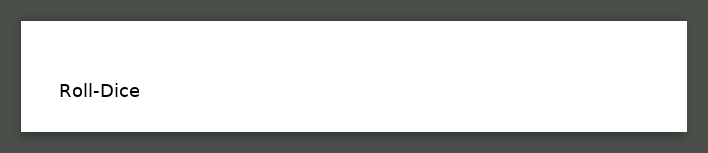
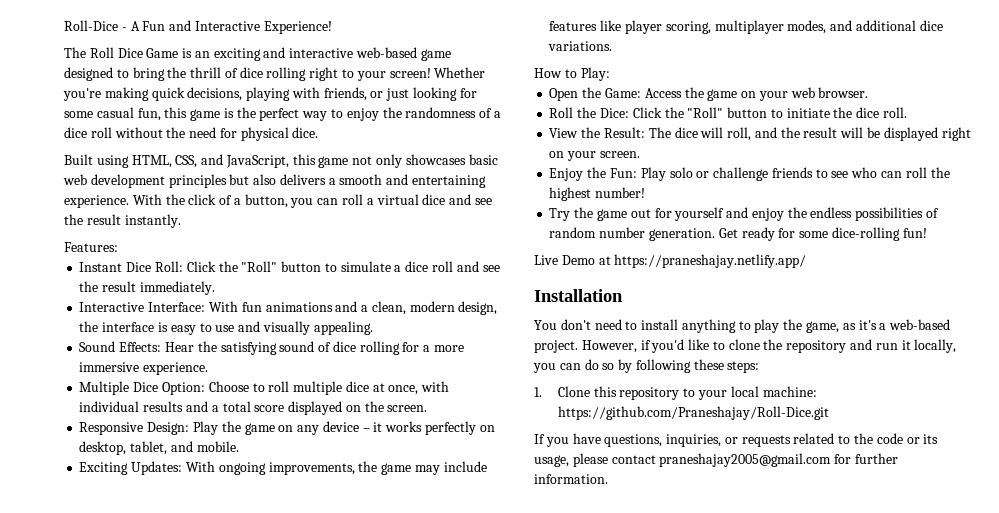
(140, 90) none -> [121,20,332,34] [64,47,451,61] [64,67,486,81] [63,87,477,101] [64,107,501,121] [64,127,319,141] [64,154,498,168] [63,174,487,188] [64,194,492,208] [64,214,181,228] [64,242,118,252] [79,261,500,272] [79,281,215,295] [79,301,498,315] [79,321,373,335] [79,341,464,355] [79,362,209,375] [79,381,450,395] [79,401,428,415] [79,421,495,435] [79,441,239,455] [79,461,487,475] [549,20,943,34] [548,41,613,51] [534,67,610,81] [549,87,869,101] [549,107,907,118] [549,127,971,141] [549,151,640,161] [549,167,950,181] [549,187,646,201] [549,207,939,221] [549,227,927,241] [534,254,807,268] [534,289,623,302] [534,319,951,333] [534,339,957,353] [533,359,760,373] [534,386,817,400] [557,406,829,420] [534,433,939,447] [534,453,898,467] [534,474,608,484] - A Fun and Interactive Experience! // The Roll Dice Game is an exciting and interactive web-based game designed to bring the thrill of dice rolling right to your screen! Whether you're making quick decisions, playing with friends, or just looking for some casual fun, this game is the perfect way to enjoy the randomness of a dice roll without the need for physical dice. // Built using HTML, CSS, and JavaScript, this game not only showcases basic web development principles but also delivers a smooth and entertaining experience. With the click of a button, you can roll a virtual dice and see the result instantly. // Features: // Instant Dice Roll: Click the "Roll" button to simulate a dice roll and see the result immediately. // Interactive Interface: With fun animations and a clean, modern design, the interface is easy to use and visually appealing. // Sound Effects: Hear the satisfying sound of dice rolling for a more immersive experience. // Multiple Dice Option: Choose to roll multiple dice at once, with individual results and a total score displayed on the screen. // Responsive Design: Play the game on any device – it works perfectly on desktop, tablet, and mobile. // Exciting Updates: With ongoing improvements, the game may include features like player scoring, multiplayer modes, and additional dice variations. // How to Play: // Open the Game: Access the game on your web browser. // Roll the Dice: Click the "Roll" button to initiate the dice roll. // View the Result: The dice will roll, and the result will be displayed right on your screen. // Enjoy the Fun: Play solo or challenge friends to see who can roll the highest number! // Try the game out for yourself and enjoy the endless possibilities of random number generation. Get ready for some dice-rolling fun! // Live Demo at https://praneshajay.netlify.app/ // Installation // You don't need to install anything to play the game, as it's a web-based project. However, if you'd like to clone the repository and run it locally, you can do so by following these steps: // 1. Clone this repository to your local machine: https://github.com/Praneshajay/Roll-Dice.git // If you have questions, inquiries, or requests related to the code or its usage, please contact praneshajay2005@gmail.com for further information.

